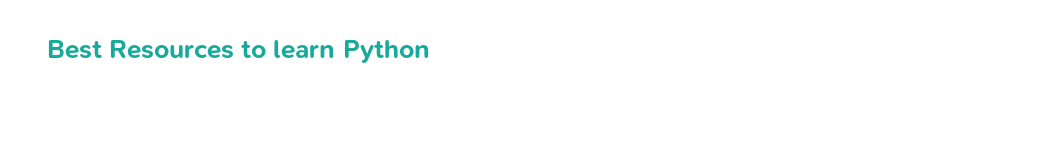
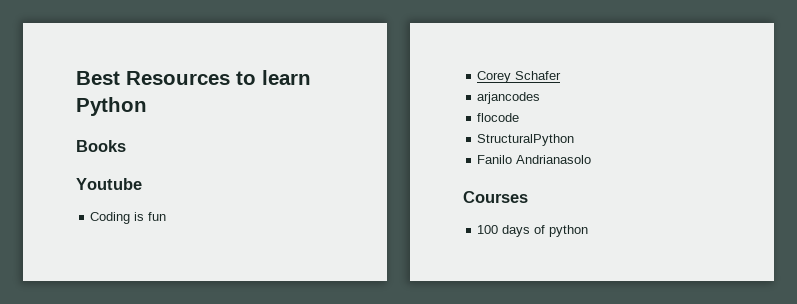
(430, 51) none -> [76,140,126,152] [76,178,142,190] [90,212,167,224] [477,71,562,83] [477,92,541,104] [477,113,520,122] [477,134,575,146] [477,155,592,164] [463,191,528,203] [477,225,589,237] // Books // Youtube // Coding is fun // Corey Schafer // arjancodes // flocode // StructuralPython // Fanilo Andrianasolo // Courses // 100 days of python

